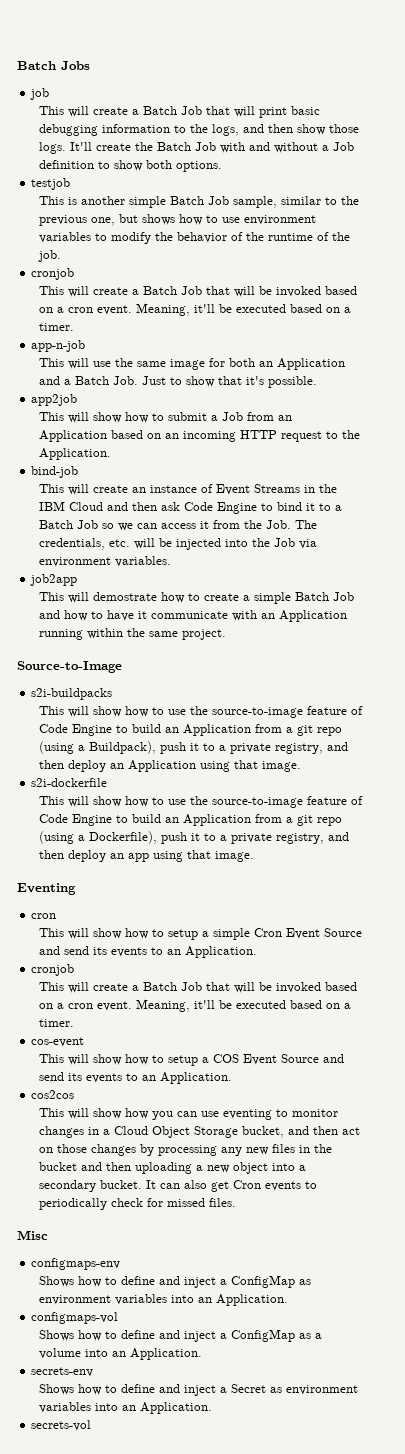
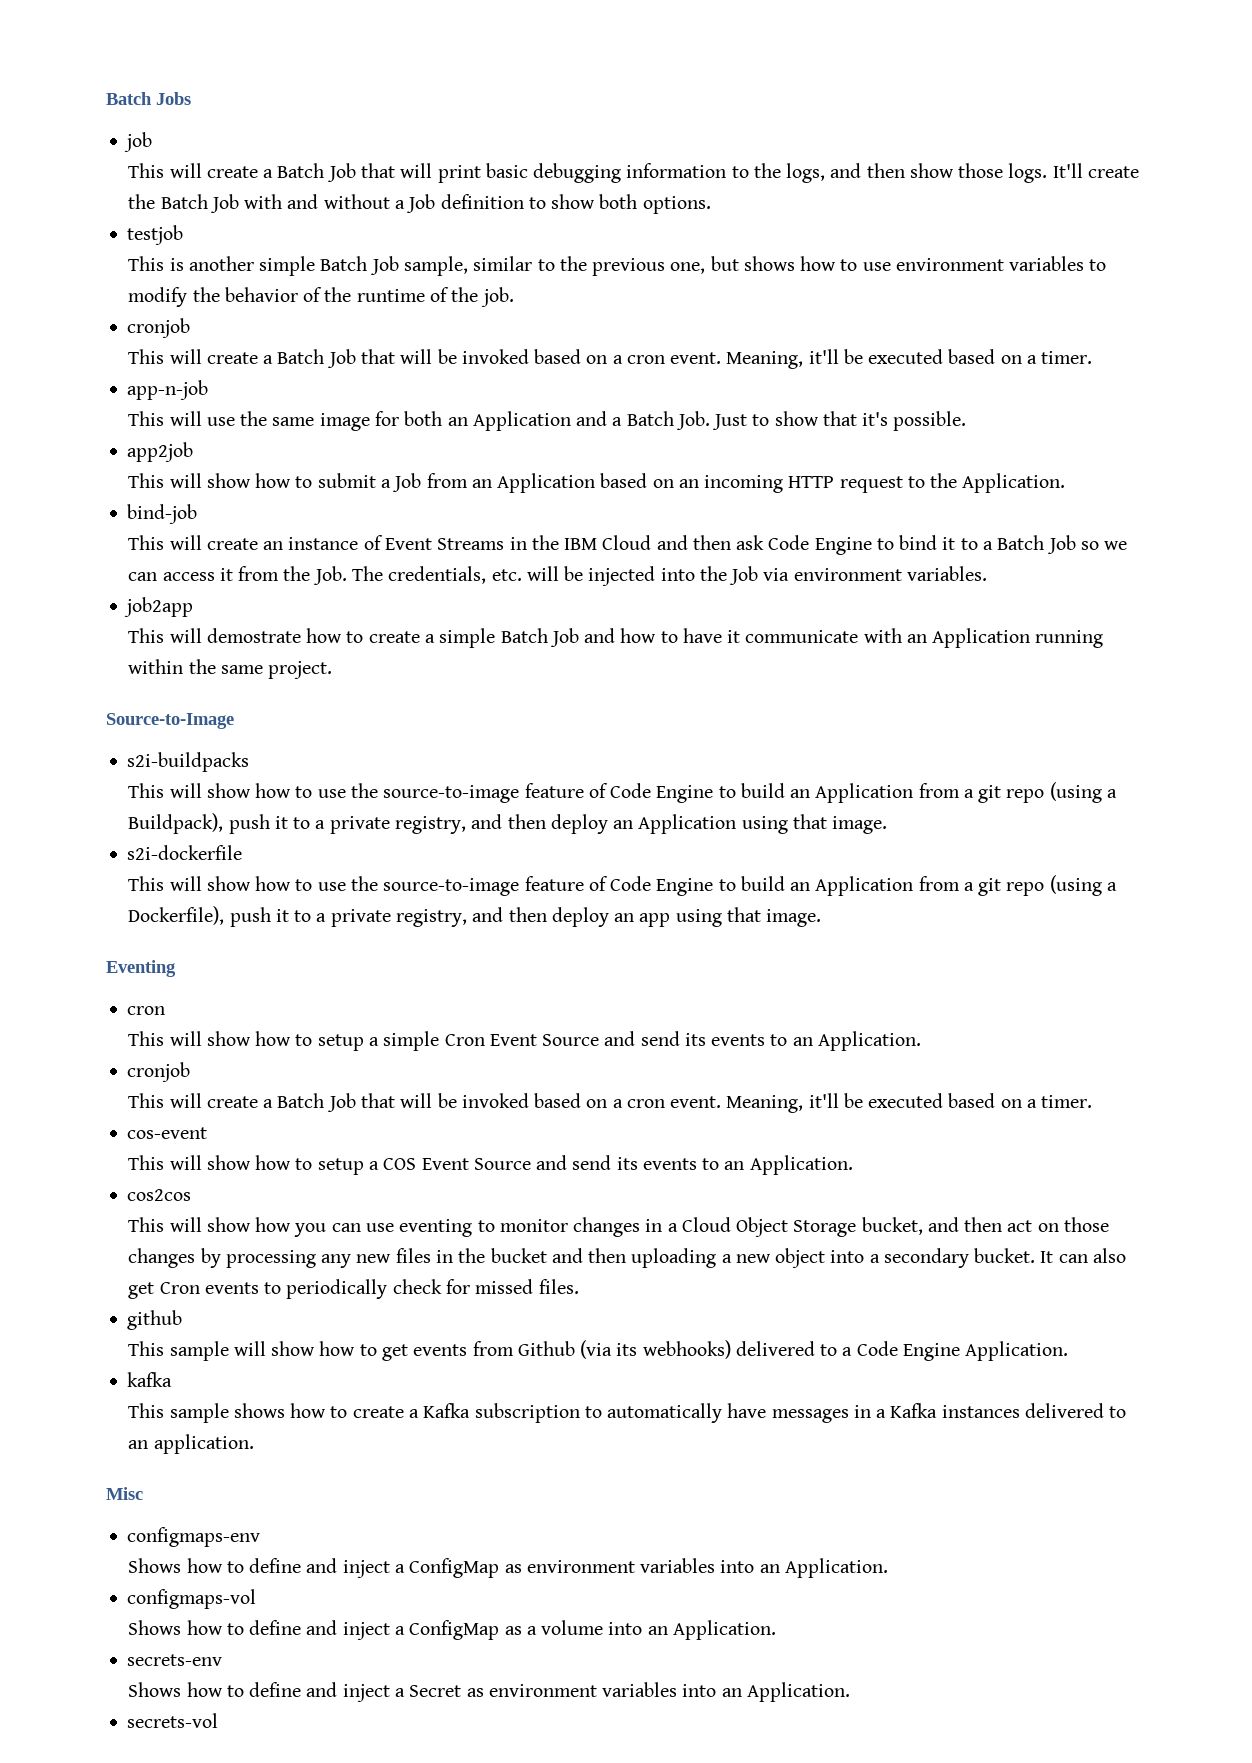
(237, 1202) none -> [127,1310,183,1330] [128,1340,1069,1361] [127,1372,173,1387] [128,1403,1127,1423] [128,1434,254,1454] // github // This sample will show how to get events from Github (via its webhooks) delivered to a Code Engine Application. // kafka // This sample shows how to create a Kafka subscription to automatically have messages in a Kafka instances delivered to an application.

